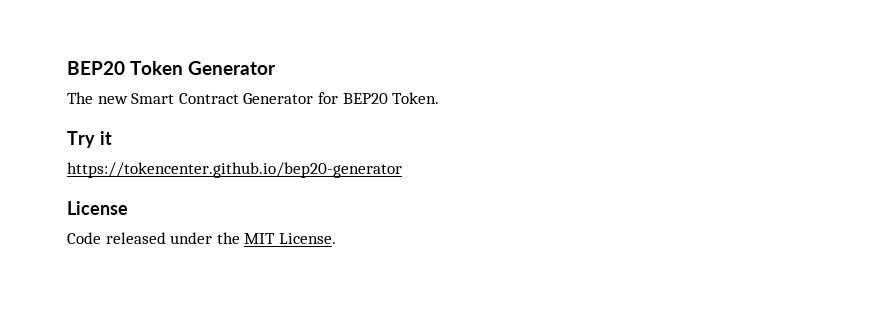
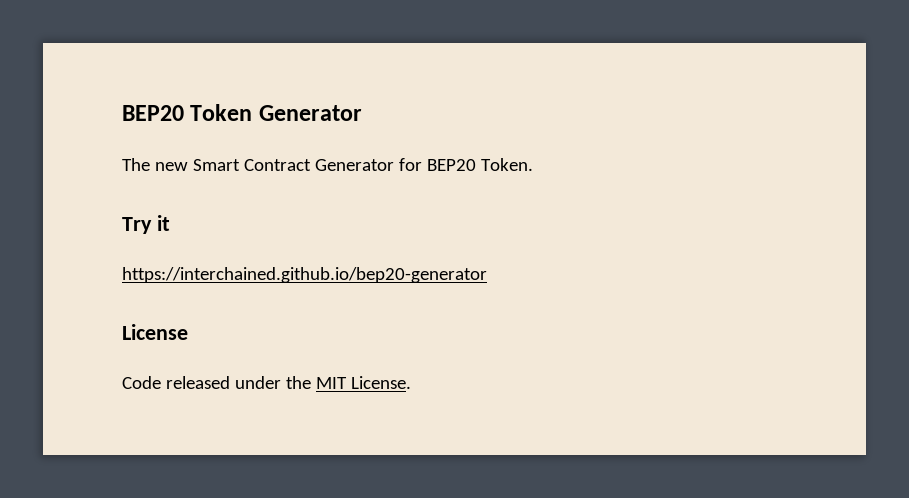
[67,162,402,178] https://tokencenter.github.io/bep20-generator -> [122,267,487,283] https://interchained.github.io/bep20-generator

